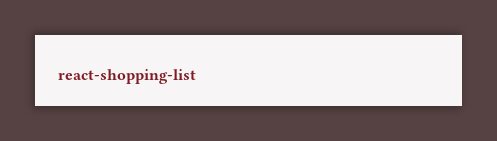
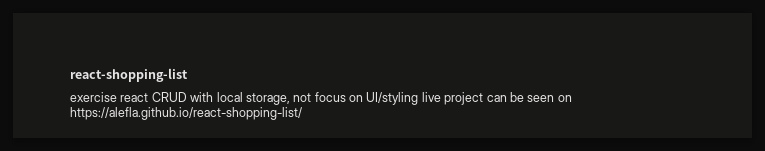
(196, 76) none -> [70,92,572,105] [70,107,302,120] // exercise react CRUD with local storage, not focus on UI/styling live project can be seen on https://alefla.github.io/react-shopping-list/

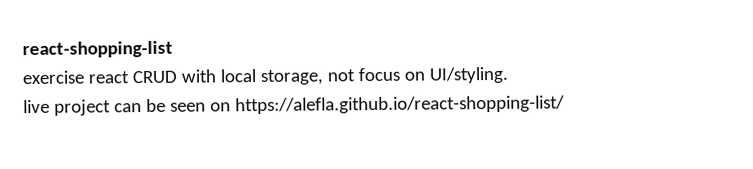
[366,92,419,105] UI/styling -> [428,66,508,84] UI/styling. //

